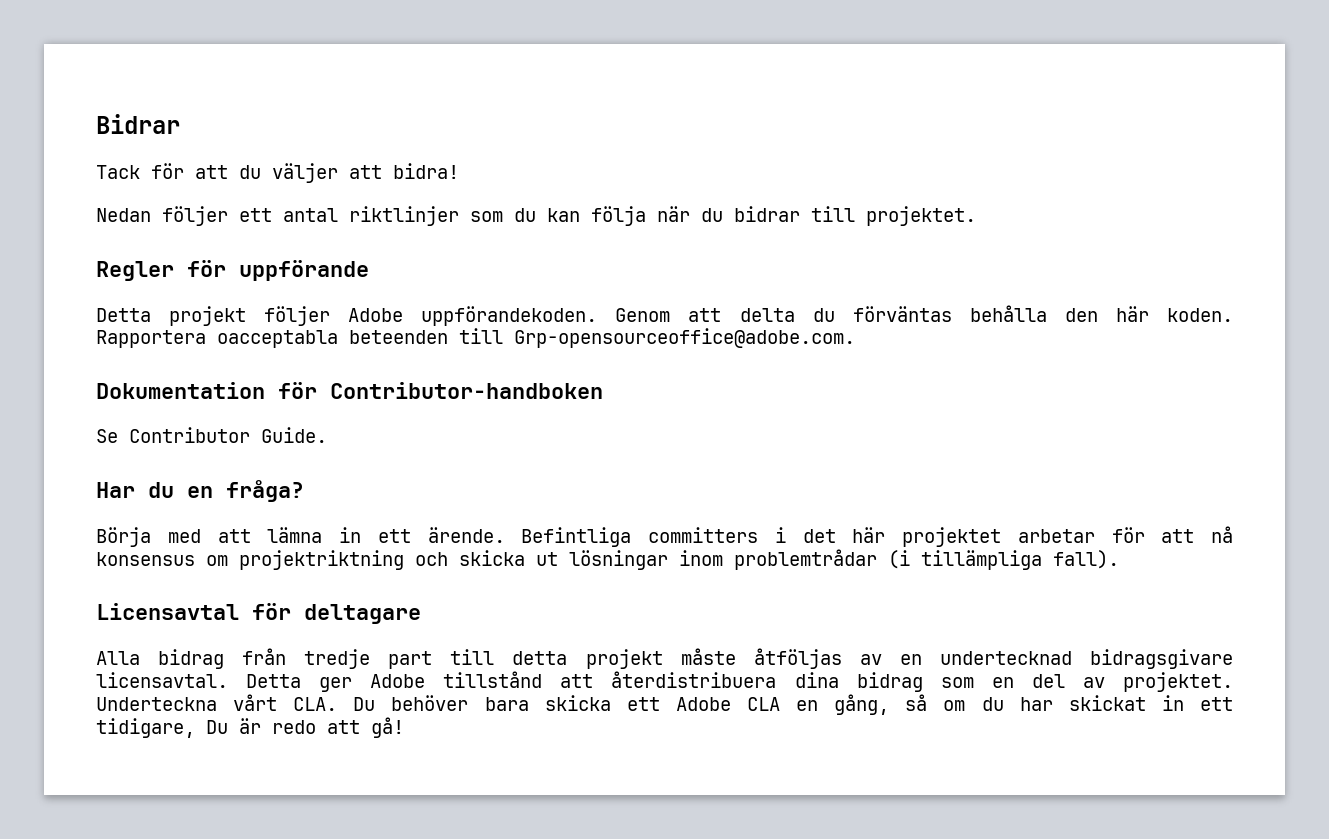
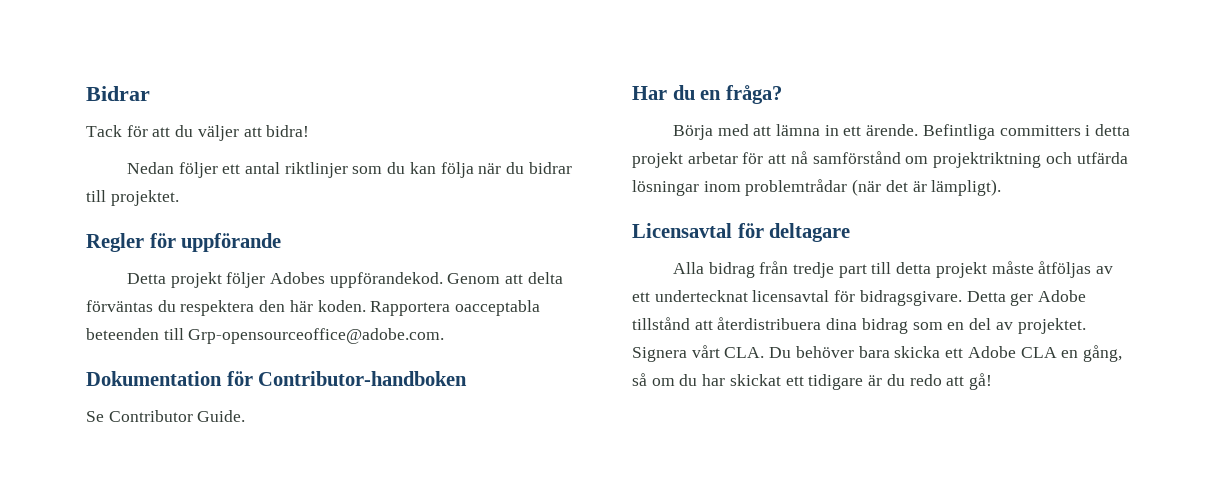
[348,306,598,326] Adobe uppförandekoden. -> [269,272,443,288] Adobes uppförandekod.
[812,305,1047,322] du förväntas behålla -> [86,300,255,316] förväntas du respektera
[802,527,1001,547] det här projektet -> [1095,124,1131,136] [632,152,683,168] detta projekt
[96,552,195,566] konsensus -> [812,151,901,164] samförstånd
[459,550,558,566] skicka ut -> [1076,152,1128,164] utfärda
[888,550,1119,570] (i tillämpliga fall). -> [852,179,1002,196] (när det är lämpligt).
[899,649,1234,669] [96,672,228,688] en undertecknad bidragsgivare licensavtal. -> [632,290,962,306] ett undertecknat licensavtal för bidragsgivare.
[96,697,217,711] Underteckna -> [632,347,687,362] Signera
[1161,695,1233,711] [96,718,261,738] in ett tidigare, Du är -> [785,374,905,390] ett tidigare är du

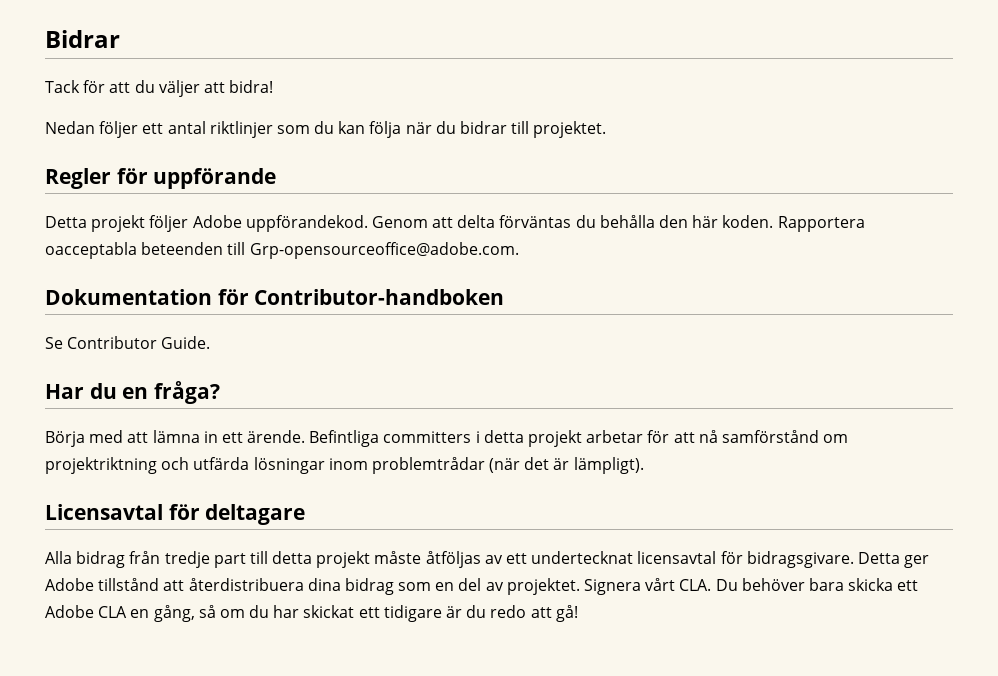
[269,272,325,284] Adobes -> [192,215,242,228] Adobe
[180,300,255,316] respektera -> [599,215,655,228] behålla

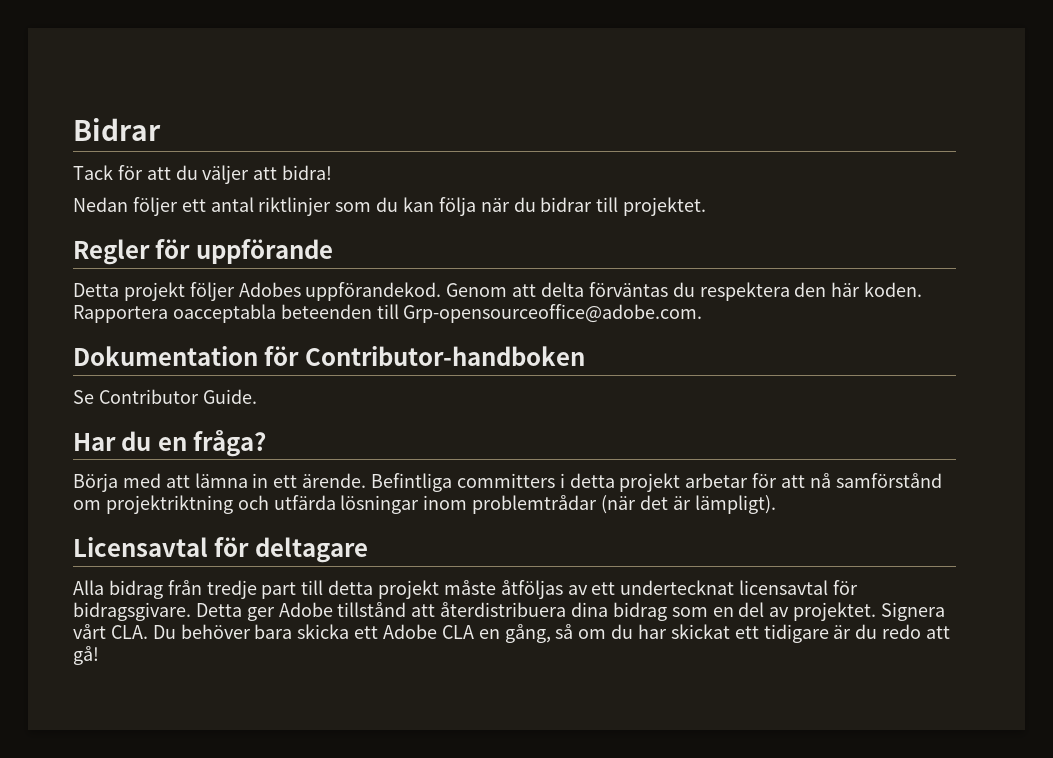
[192,215,242,228] Adobe -> [238,282,301,297] Adobes
[599,215,655,228] behålla -> [699,282,790,301] respektera

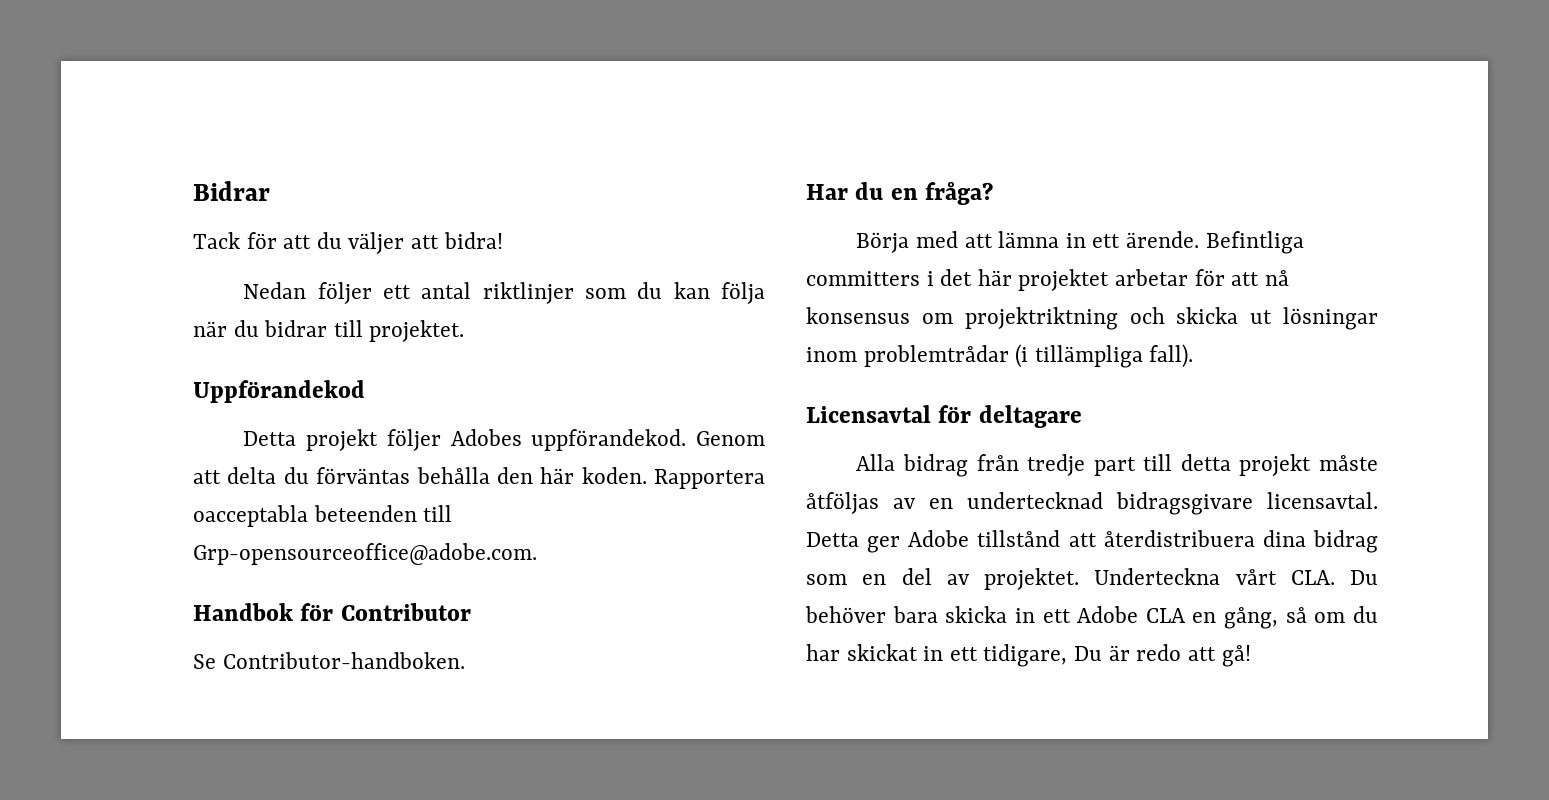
[73,239,333,265] Regler för uppförande -> [193,380,365,403] Uppförandekod
[588,282,790,301] förväntas du respektera -> [283,467,490,484] du förväntas behålla
[73,346,585,366] Dokumentation för Contributor-handboken -> [193,603,471,621] Handbok för Contributor
[98,389,257,404] Contributor Guide. -> [222,652,465,669] Contributor-handboken.
[569,473,681,492] detta projekt -> [940,269,1110,291] det här projektet
[835,473,942,488] samförstånd -> [806,307,910,324] konsensus
[273,495,336,510] utfärda -> [1176,307,1273,324] skicka ut
[601,495,776,514] (när det är lämpligt). -> [1015,344,1194,368] (i tillämpliga fall).
[591,580,859,595] [73,602,191,621] ett undertecknat licensavtal för bidragsgivare. -> [929,492,1378,515] en undertecknad bidragsgivare licensavtal.
[881,602,946,621] Signera -> [1094,568,1221,585] Underteckna
(350, 631) none -> [1014,608,1035,623] in
[734,624,878,643] ett tidigare är du -> [923,644,1130,667] in ett tidigare, Du är

